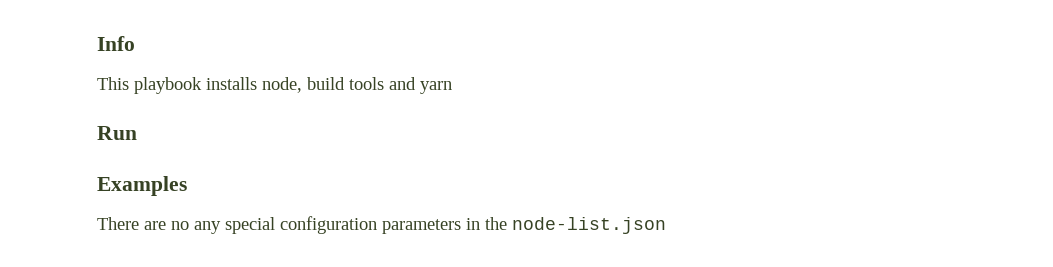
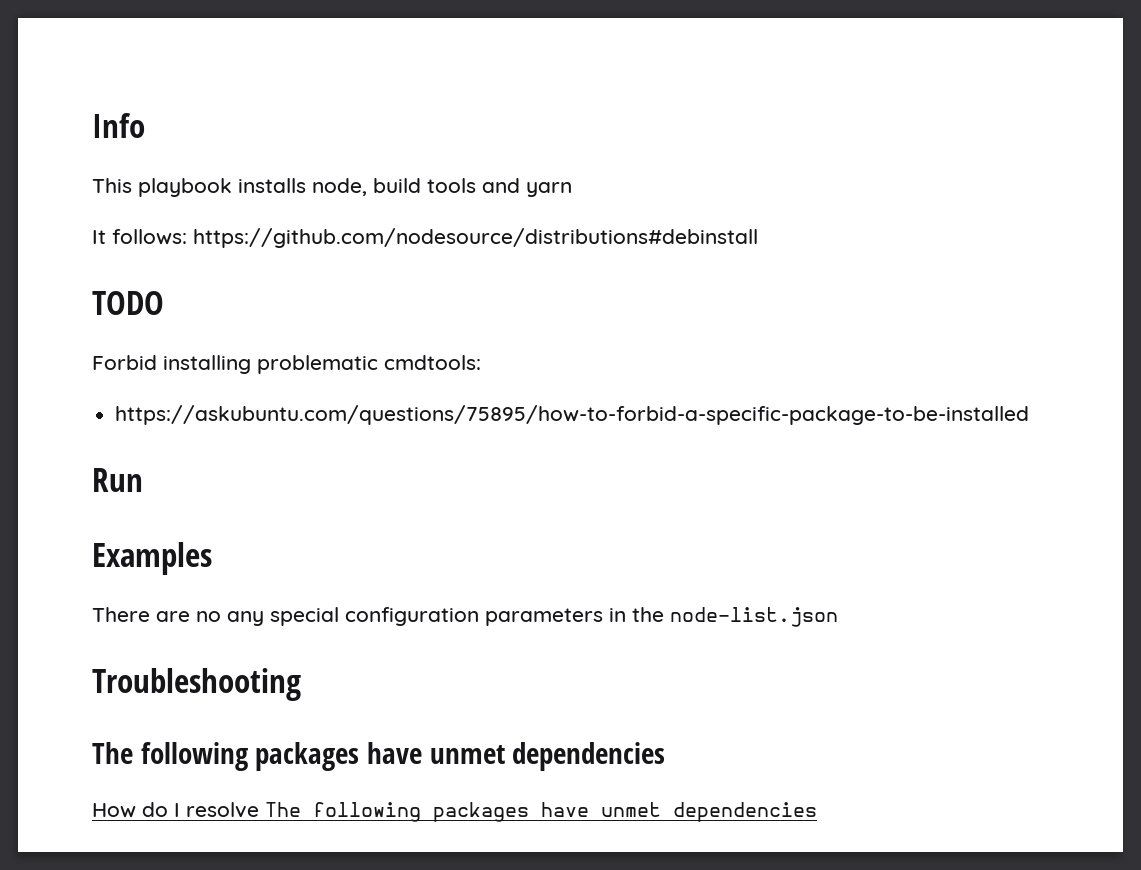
(452, 87) none -> [92,228,758,248] [92,291,164,315] [92,355,481,374] [115,405,1030,425] // It follows: https://github.com/nodesource/distributions#debinstall // TODO // Forbid installing problematic cmdtools: // https://askubuntu.com/questions/75895/how-to-forbid-a-specific-package-to-be-installed
(666, 225) none -> [92,668,301,701] [92,742,666,771] [92,802,817,822] // Troubleshooting // The following packages have unmet dependencies // How do I resolve The following packages have unmet dependencies

